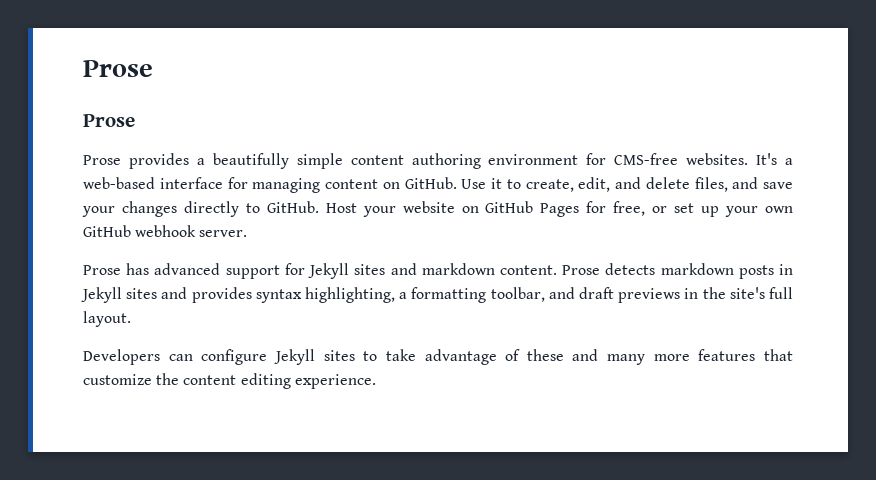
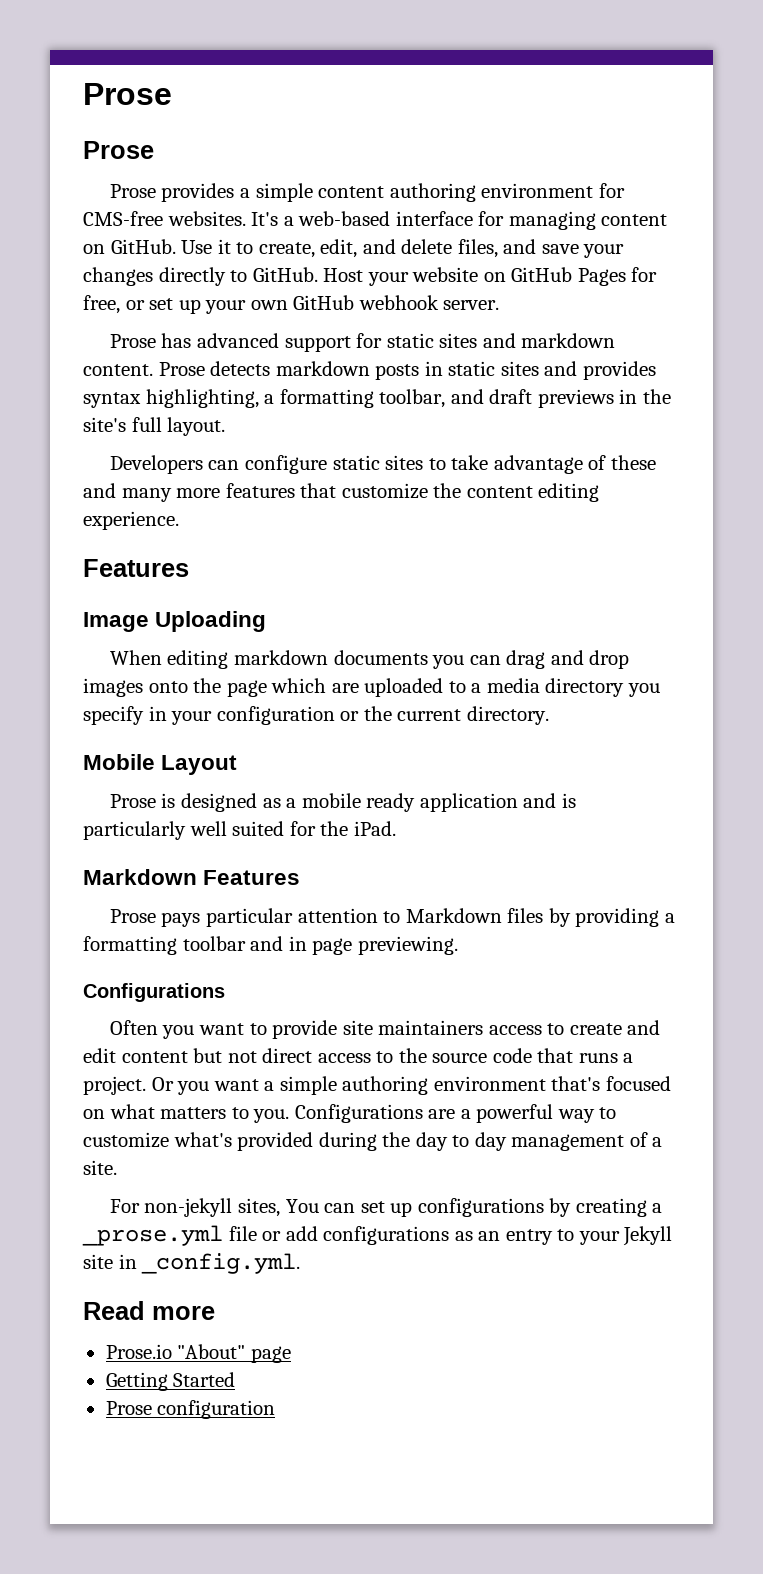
[212,153,289,169] beautifully -> (250, 193) none
[308,263,350,279] Jekyll -> [386,333,434,348] static
[81,287,122,303] Jekyll -> [448,361,496,376] static
[273,349,315,365] Jekyll -> [332,455,380,470] static
(376, 381) none -> [83,559,189,577] [83,611,267,632] [109,650,630,669] [83,678,660,697] [83,706,549,725] [83,754,238,775] [109,793,576,812] [83,821,396,840] [83,869,301,885] [109,908,675,927] [83,936,458,955] [83,983,225,1002] [109,1020,661,1039] [83,1048,634,1063] [83,1076,671,1095] [83,1104,617,1123] [83,1132,663,1151] [83,1160,117,1175] [109,1198,663,1217] [82,1225,673,1246] [83,1253,301,1274] [83,1301,215,1320] [105,1344,291,1363] [105,1372,236,1391] [105,1400,276,1419] // Features // Image Uploading // When editing markdown documents you can drag and drop images onto the page which are uploaded to a media directory you specify in your configuration or the current directory. // Mobile Layout // Prose is designed as a mobile ready application and is particularly well suited for the iPad. // Markdown Features // Prose pays particular attention to Markdown files by providing a formatting toolbar and in page previewing. // Configurations // Often you want to provide site maintainers access to create and edit content but not direct access to the source code that runs a project. Or you want a simple authoring environment that's focused on what matters to you. Configurations are a powerful way to customize what's provided during the day to day management of a site. // For non-jekyll sites, You can set up configurations by creating a _prose.yml file or add configurations as an entry to your Jekyll site in _config.yml. // Read more // Prose.io "About" page // Getting Started // Prose configuration

